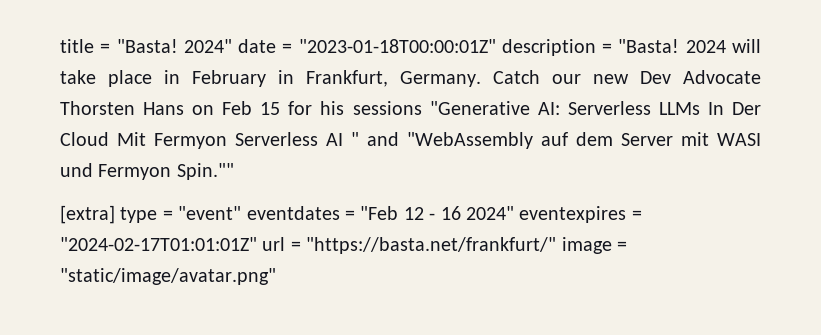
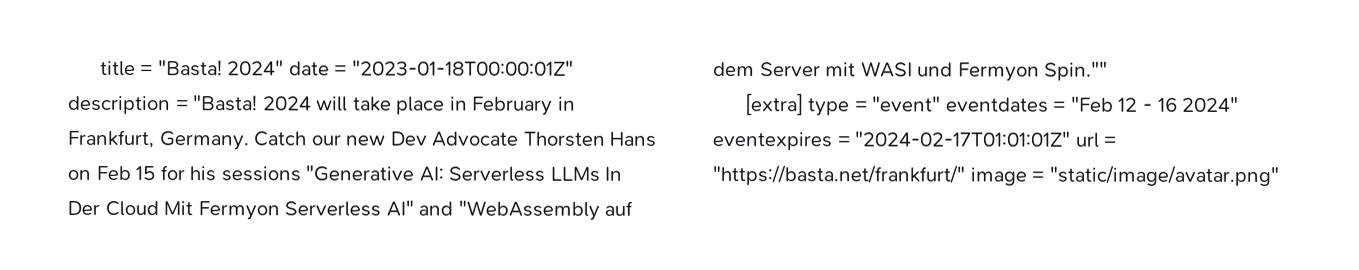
[326,132,359,146] AI " -> [385,200,414,217] AI"

